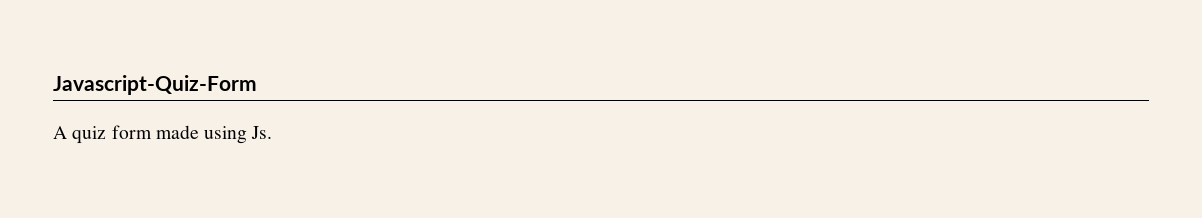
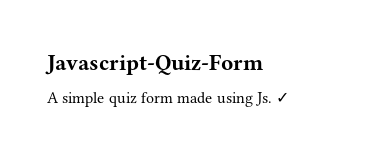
(67, 132) none -> [62,92,105,107] simple
(273, 132) none -> [276,92,290,103] ✓

